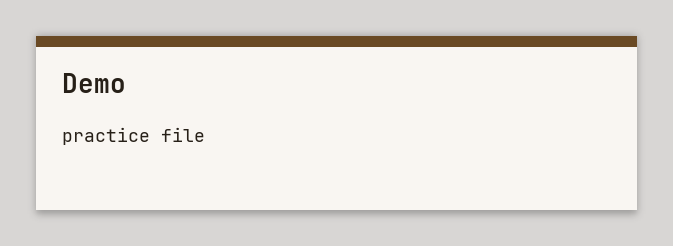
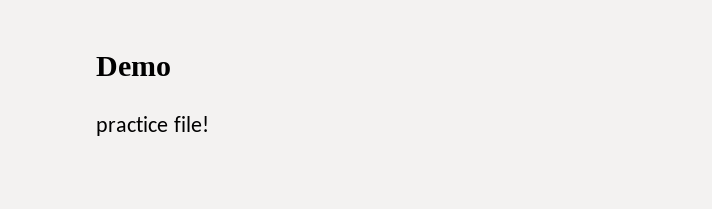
[161,127,205,142] file -> [173,116,209,132] file!

